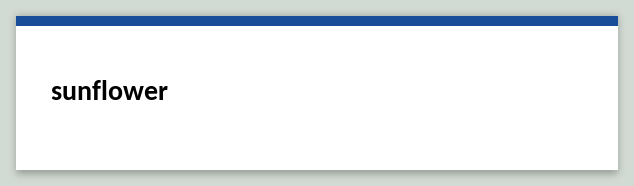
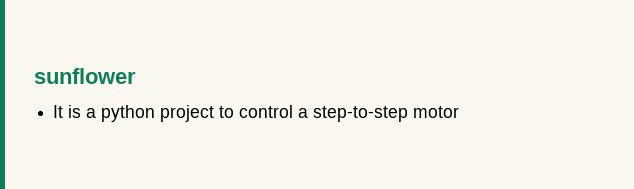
(168, 90) none -> [53,105,460,122] // It is a python project to control a step-to-step motor

